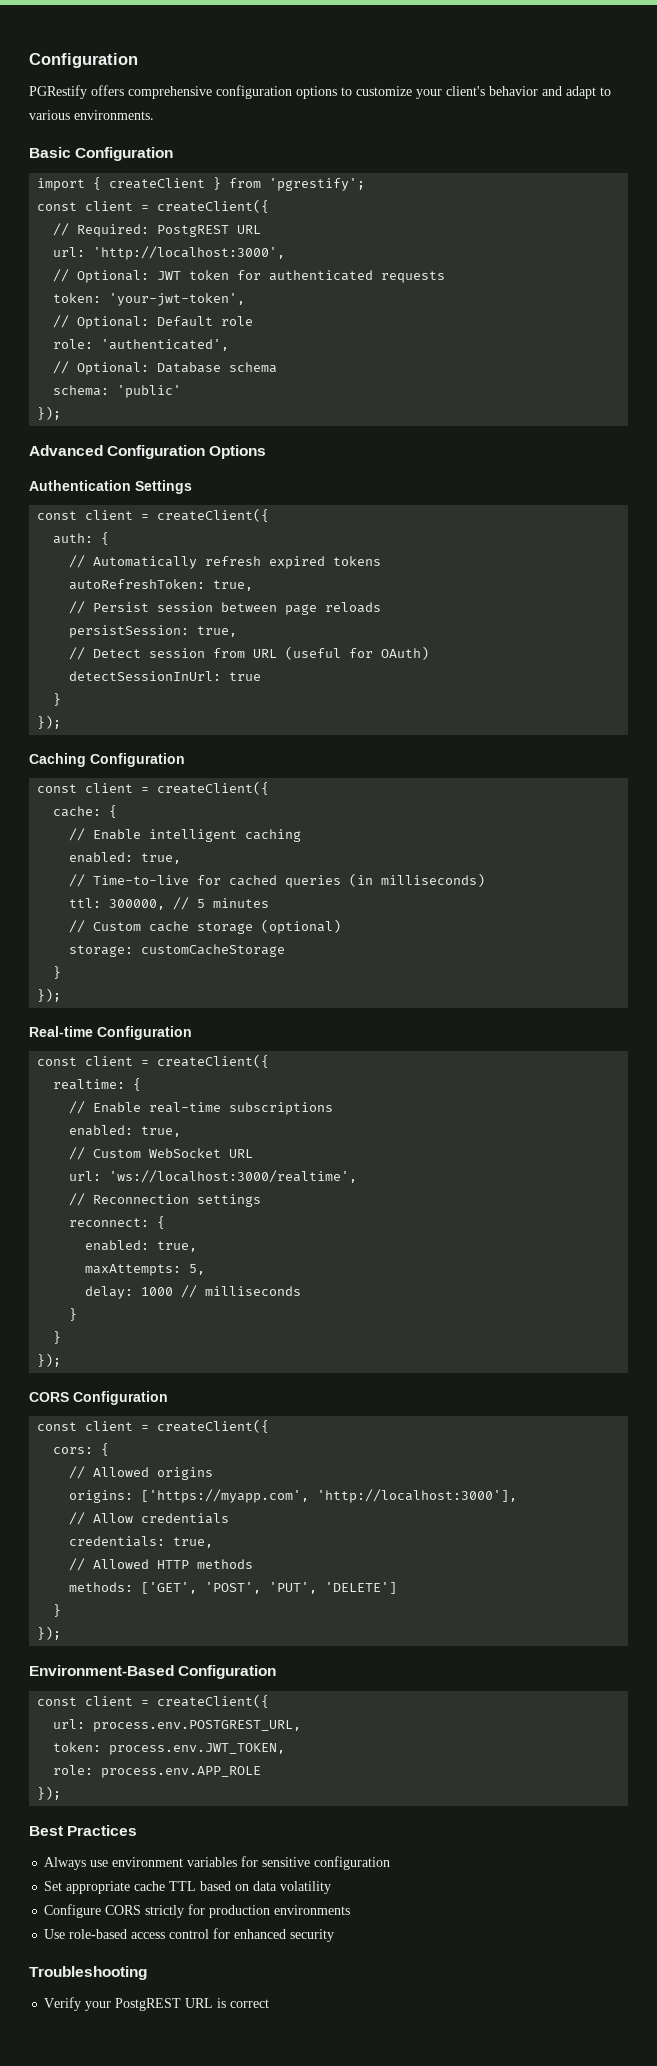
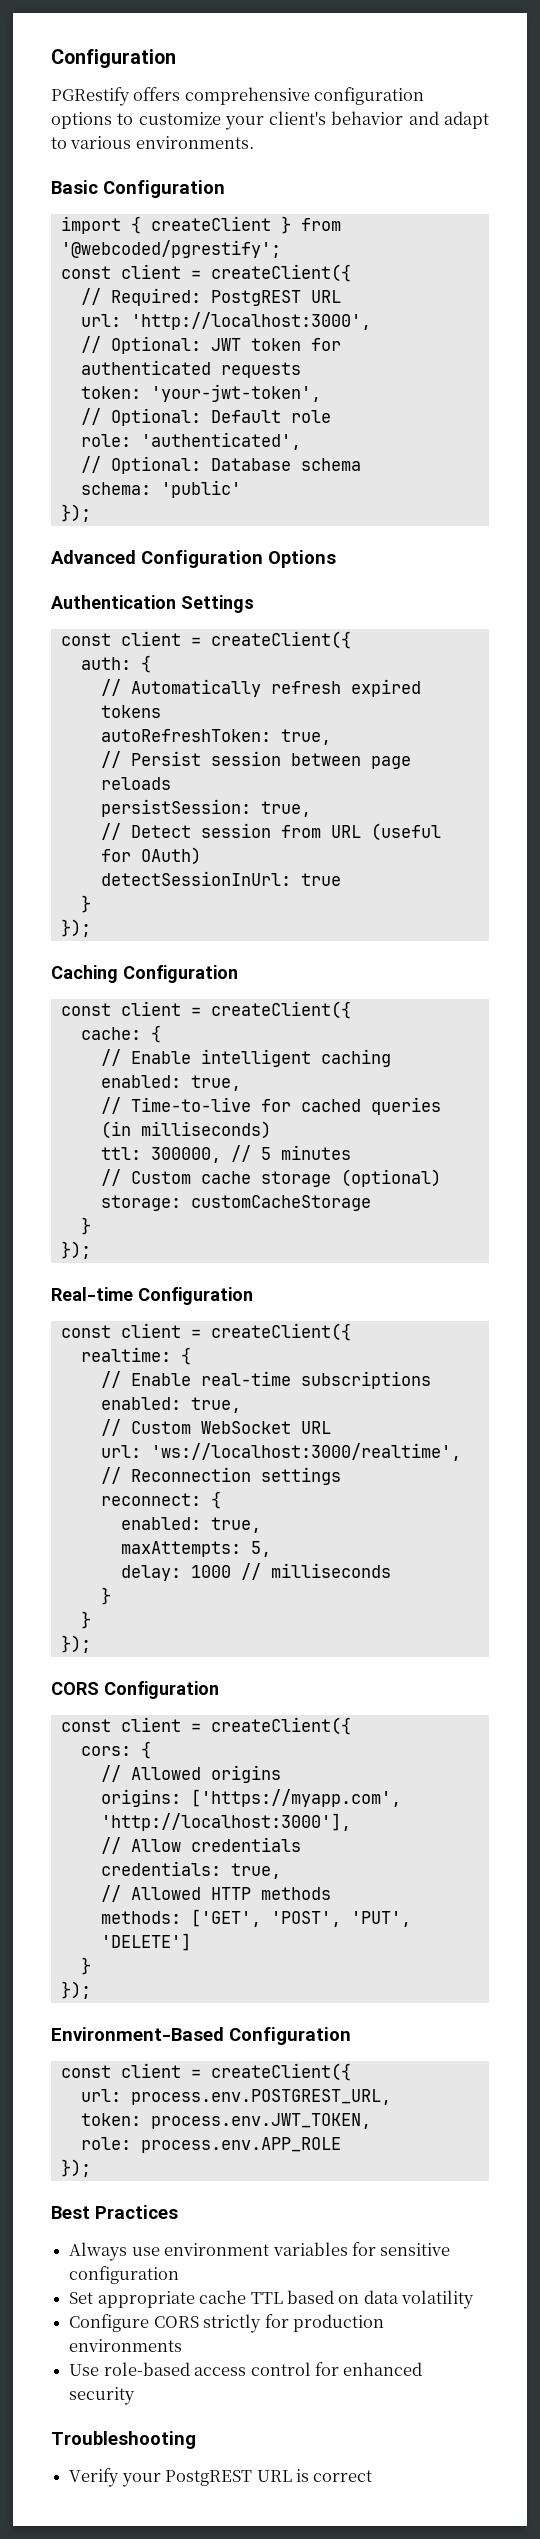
[269,178,366,191] 'pgrestify'; -> [60,240,281,258] '@webcoded/pgrestify';

